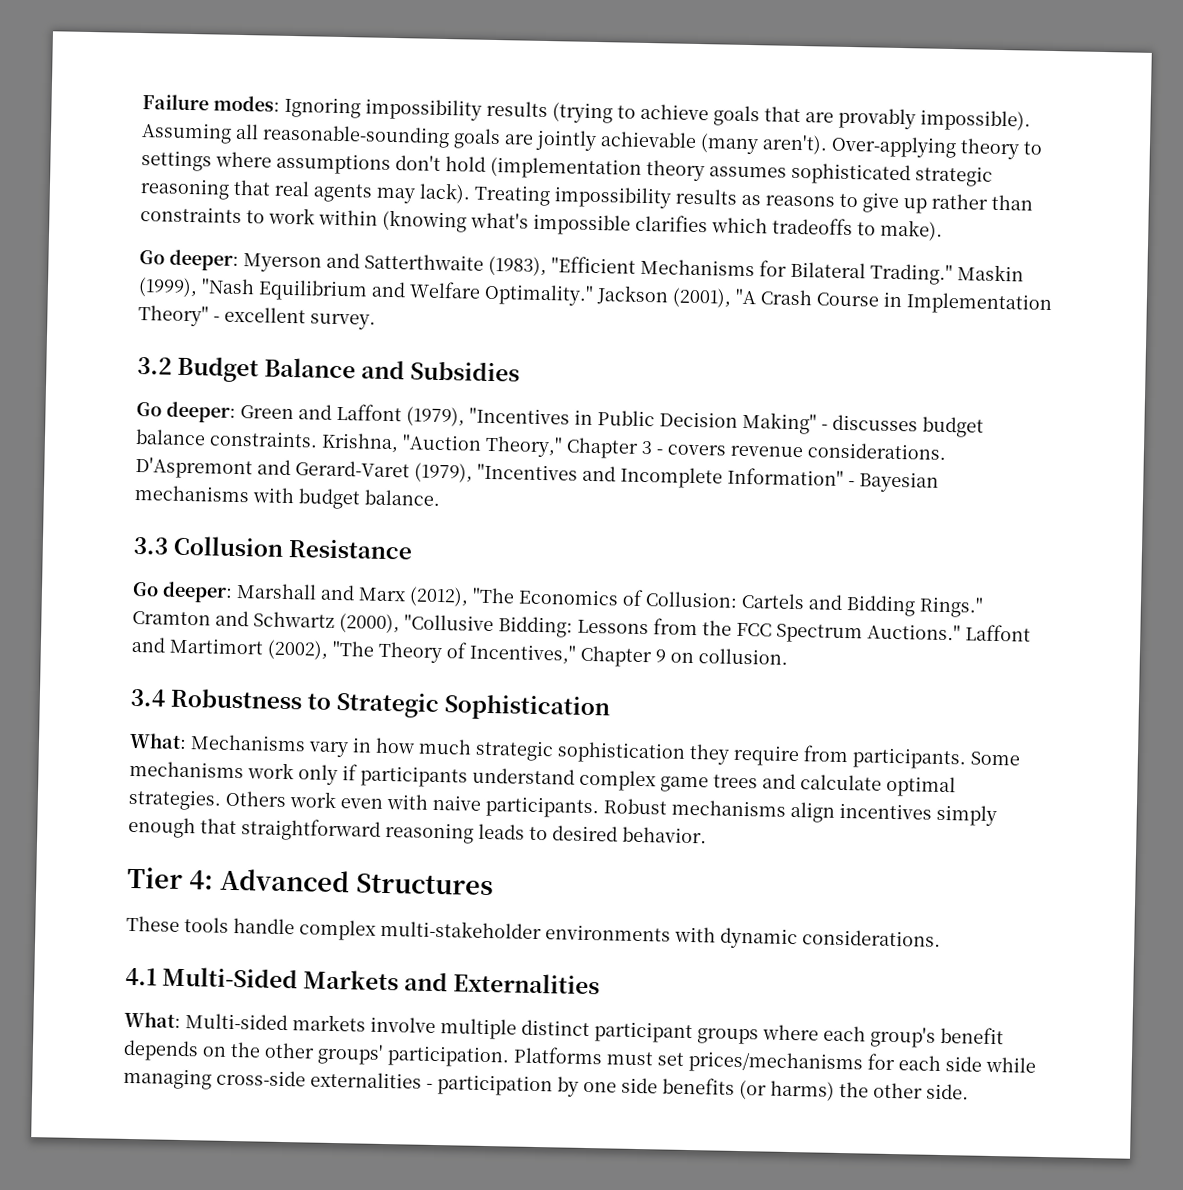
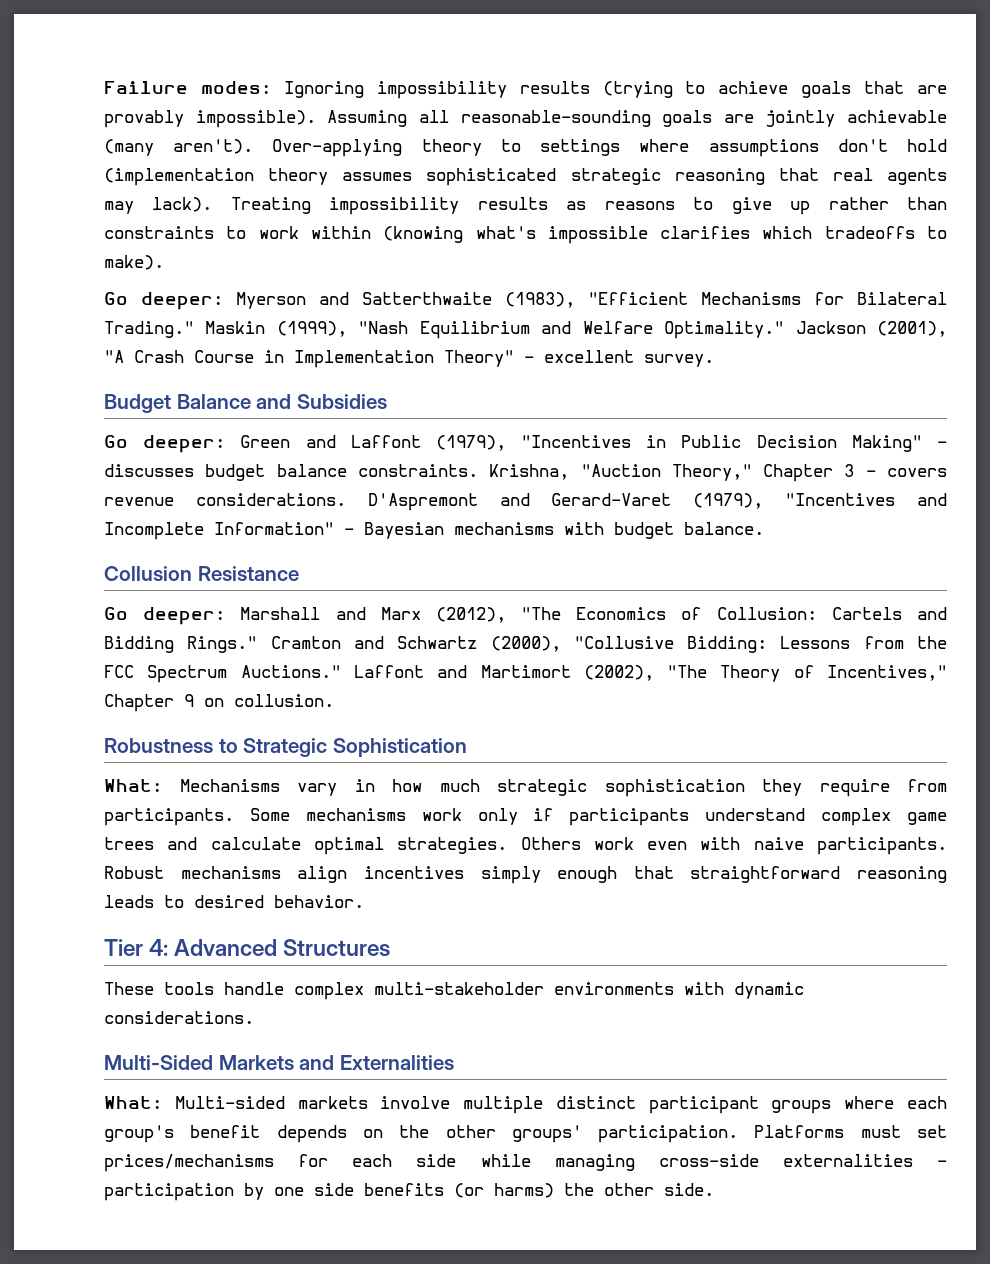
[137,357,172,375] 3.2 -> (714, 360) none
[133,536,169,555] 3.3 -> (764, 528) none
[130,688,166,707] 3.4 -> (334, 700) none
[125,967,157,986] 4.1 -> (254, 1017) none

